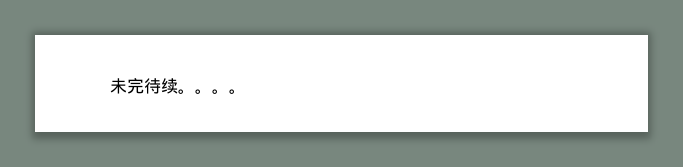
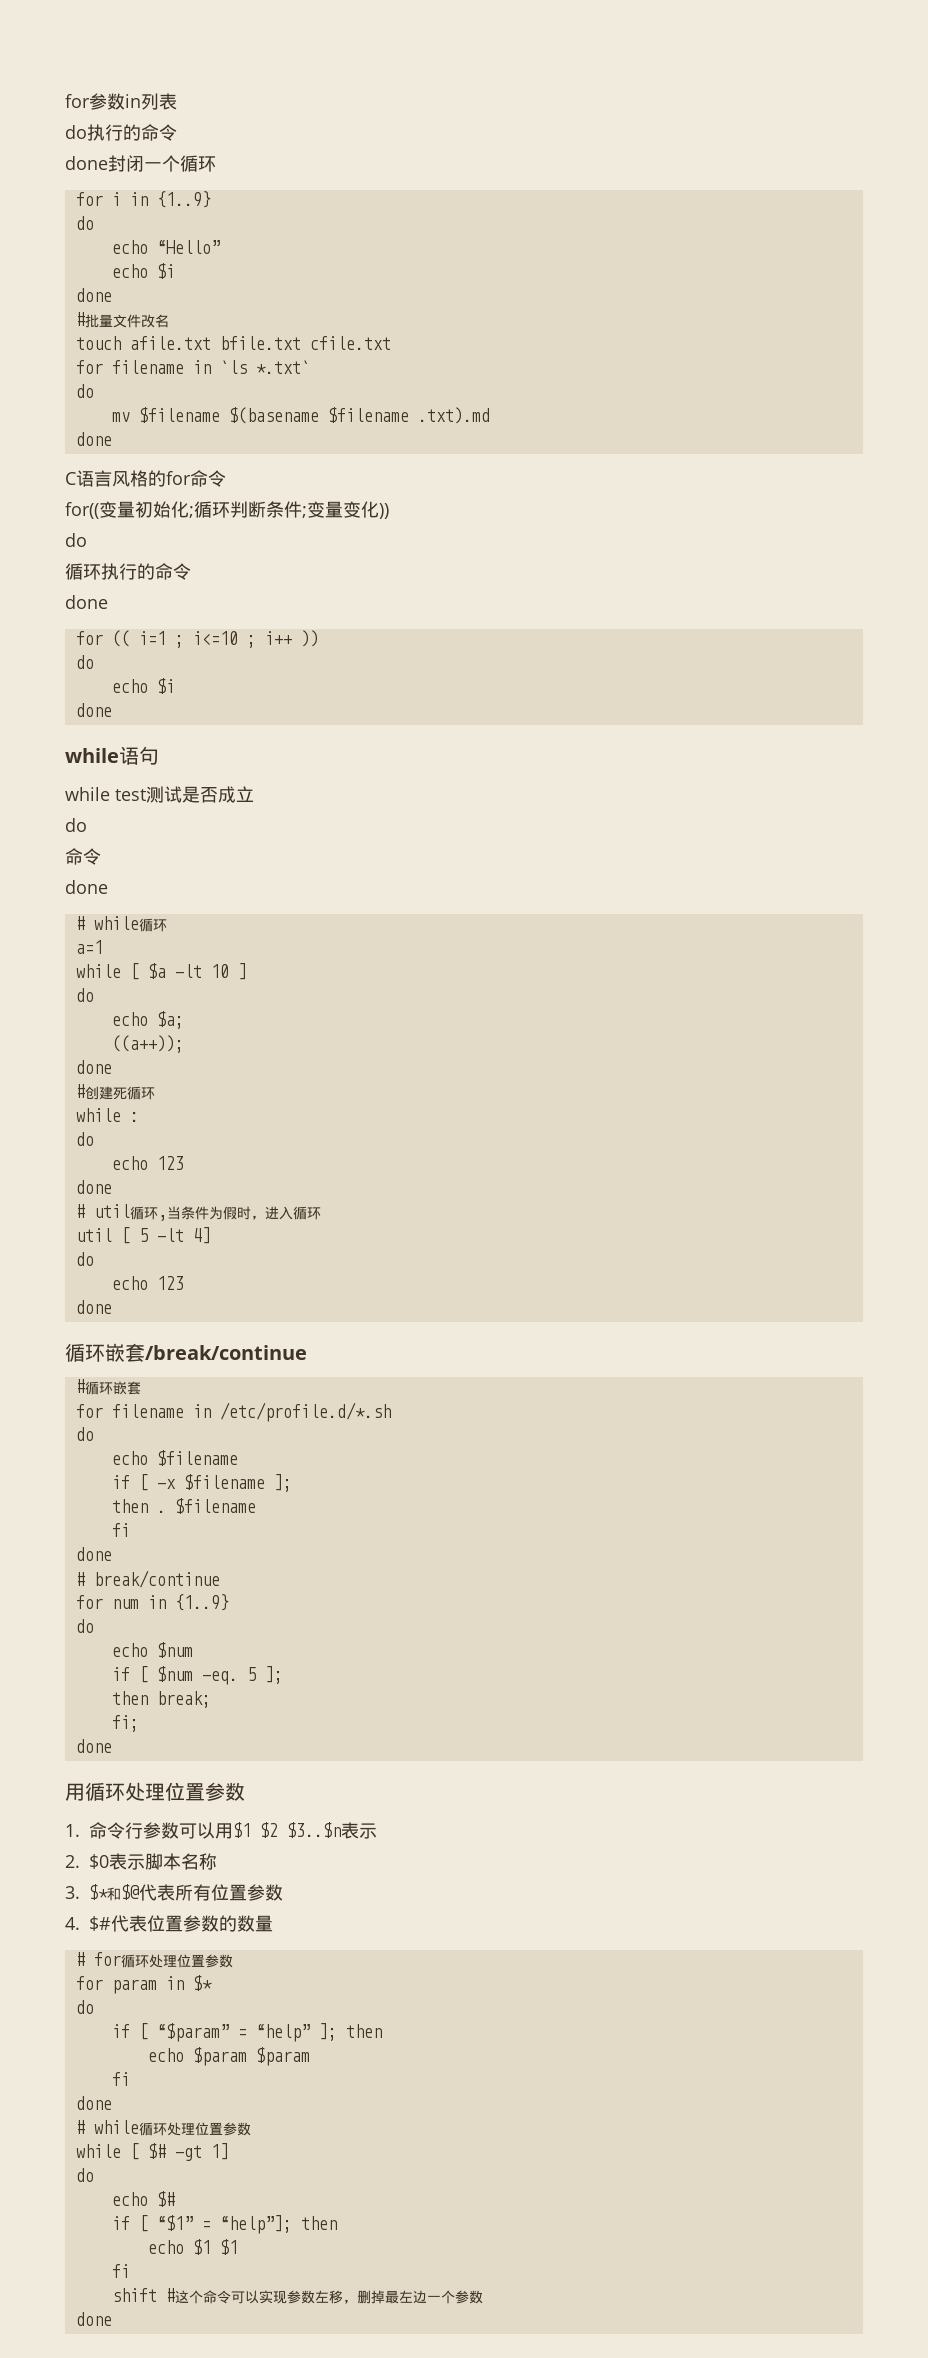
[110,78,246,94] 未完待续。。。。 -> [65,93,177,110] [65,124,177,141] [65,155,216,172] [75,191,211,208] [75,216,94,230] [111,240,220,254] [111,263,175,279] [75,288,112,302] [75,312,169,328] [75,336,391,350] [75,360,310,374] [75,384,94,398] [111,407,490,424] [75,432,112,446] [65,470,226,487] [65,501,389,519] [65,533,87,547] [65,563,191,580] [65,595,108,609] [75,630,319,648] [75,655,94,669] [111,678,175,694] [75,703,112,717] [65,746,159,765] [65,786,254,803] [65,818,87,832] [65,848,101,865] [65,880,108,894] [75,916,167,932] [75,940,103,954] [75,963,247,980] [75,988,94,1002] [111,1011,184,1029] [111,1035,184,1053] [75,1060,112,1074] [75,1084,155,1100] [75,1108,139,1122] [75,1132,94,1146] [111,1156,184,1170] [75,1180,112,1194] [75,1204,321,1221] [75,1227,211,1244] [75,1252,94,1266] [111,1276,184,1290] [75,1300,112,1314] [65,1343,307,1362] [75,1379,141,1395] [75,1402,391,1422] [75,1427,94,1441] [111,1450,238,1466] [111,1474,292,1492] [111,1498,256,1514] [111,1523,130,1537] [75,1547,112,1561] [75,1570,220,1588] [75,1594,229,1611] [75,1619,94,1633] [111,1642,193,1658] [111,1666,283,1685] [111,1691,211,1708] [111,1715,139,1732] [75,1739,112,1753] [65,1782,245,1801] [65,1822,377,1839] [65,1853,217,1870] [65,1884,283,1901] [65,1915,273,1932] [75,1952,233,1968] [75,1975,212,1994] [75,2000,94,2014] [111,2023,382,2042] [147,2047,310,2066] [111,2072,130,2086] [75,2096,112,2110] [75,2120,251,2136] [75,2143,229,2161] [75,2168,94,2182] [111,2191,175,2207] [111,2215,337,2234] [147,2239,238,2255] [111,2264,130,2278] [111,2288,483,2304] [75,2312,112,2326] for参数in列表 // do执行的命令 // done封闭一个循环 // for i in {1..9} // do // echo “Hello” // echo $i // done // #批量文件改名 // touch afile.txt bfile.txt cfile.txt // for filename in `ls *.txt` // do // mv $filename $(basename $filename .txt).md // done // C语言风格的for命令 // for((变量初始化;循环判断条件;变量变化)) // do // 循环执行的命令 // done // for (( i=1 ; i<=10 ; i++ )) // do // echo $i // done // while语句 // while test测试是否成立 // do // 命令 // done // # while循环 // a=1 // while [ $a -lt 10 ] // do // echo $a; // ((a++)); // done // #创建死循环 // while : // do // echo 123 // done // # util循环,当条件为假时，进入循环 // util [ 5 -lt 4] // do // echo 123 // done // 循环嵌套/break/continue // #循环嵌套 // for filename in /etc/profile.d/*.sh // do // echo $filename // if [ -x $filename ]; // then . $filename // fi // done // # break/continue // for num in {1..9} // do // echo $num // if [ $num -eq. 5 ]; // then break; // fi; // done // 用循环处理位置参数 // 1.命令行参数可以用$1 $2 $3..$n表示 // 2. $0表示脚本名称 // 3. $*和$@代表所有位置参数 // 4. $#代表位置参数的数量 // # for循环处理位置参数 // for param in $* // do // if [ “$param” = “help” ]; then // echo $param $param // fi // done // # while循环处理位置参数 // while [ $# -gt 1] // do // echo $# // if [ “$1” = “help”]; then // echo $1 $1 // fi // shift #这个命令可以实现参数左移，删掉最左边一个参数 // done

